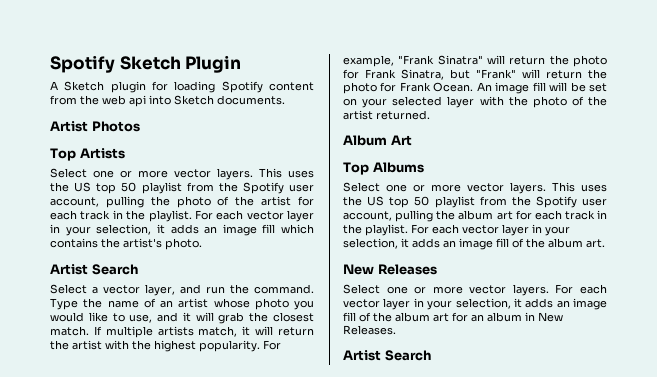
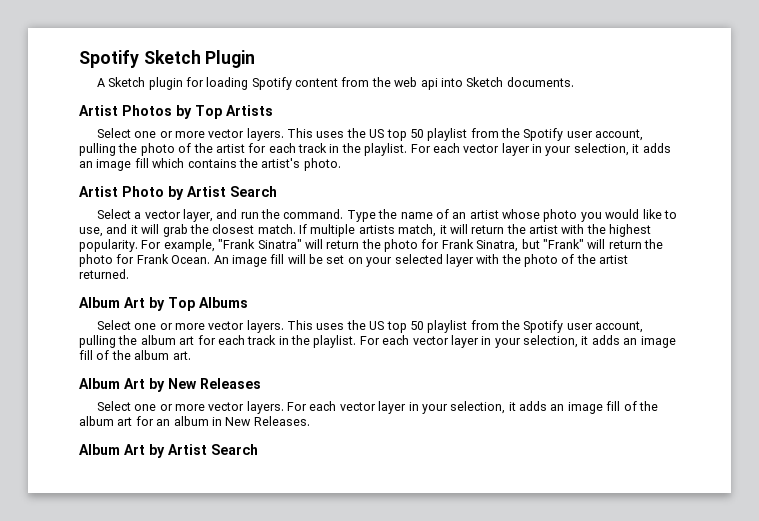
(140, 126) // -> [176,105,192,119] by
(88, 269) none -> [122,186,226,200] Photo by Artist
(412, 140) // -> [149,297,165,311] by
(605, 243) none -> [79,378,165,392] Album Art by
(396, 330) none -> [79,444,165,458] Album Art by

